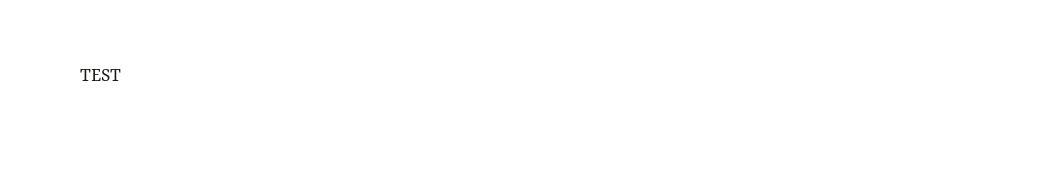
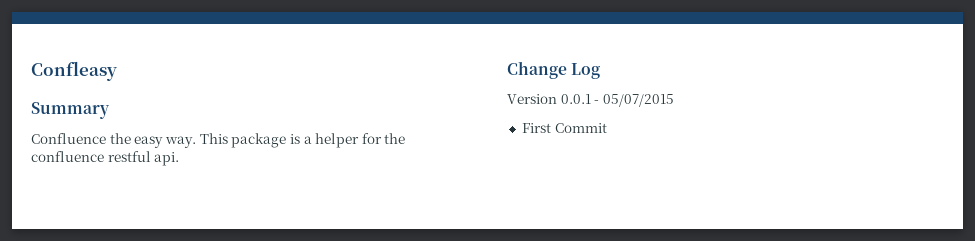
[80,69,121,81] TEST -> [31,61,117,81] [31,102,109,119] [31,133,406,148] [31,151,180,166] [507,61,601,79] [507,94,674,107] [521,123,607,133] Confleasy // Summary // Confluence the easy way. This package is a helper for the confluence restful api. // Change Log // Version 0.0.1 - 05/07/2015 // First Commit

